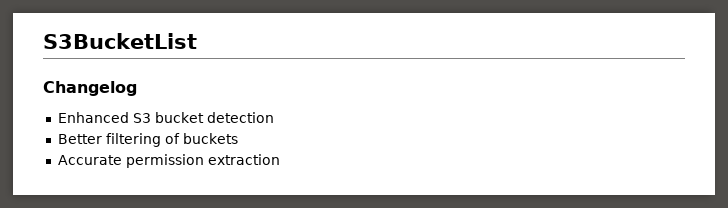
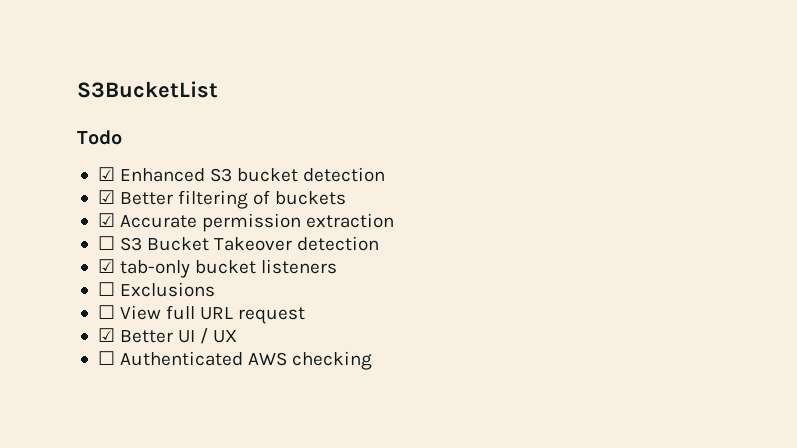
[43,81,137,96] Changelog // -> [77,130,122,145] [97,167,115,181] Todo // ☑
(274, 117) none -> [97,190,115,204] ☑
(238, 138) none -> [97,213,115,227] ☑
(280, 159) none -> [97,236,380,251] [97,259,338,278] [97,282,216,297] [97,305,306,324] [97,328,238,344] [97,351,373,370] // ☐ S3 Bucket Takeover detection // ☑ tab-only bucket listeners // ☐ Exclusions // ☐ View full URL request // ☑ Better UI / UX // ☐ Authenticated AWS checking

